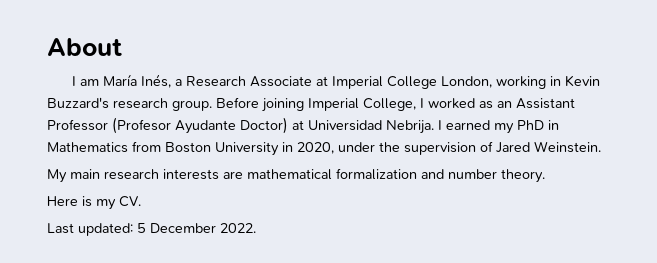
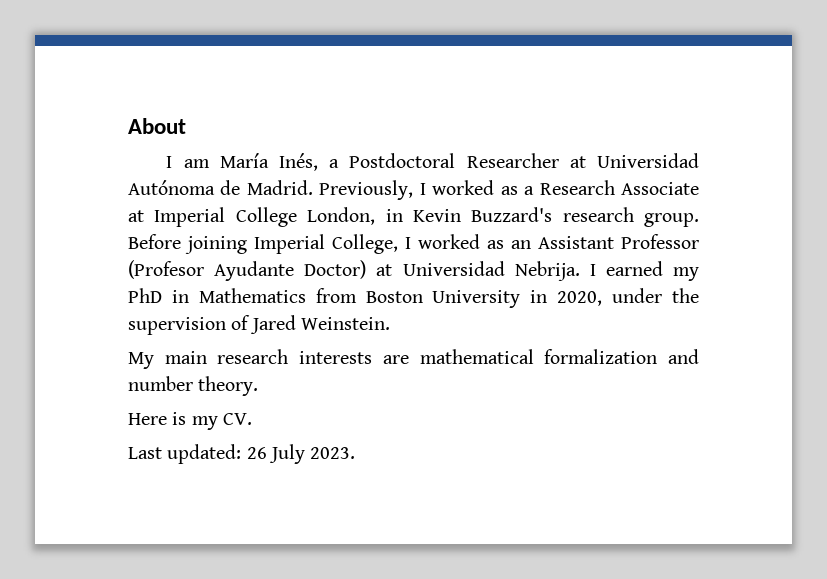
(182, 82) none -> [349,153,699,168] [128,180,535,200] Postdoctoral Researcher at Universidad Autónoma de Madrid. Previously, I worked as a
[495,76,546,89] working -> (376, 216) none
[137,223,256,233] 5 December 2022. -> [246,444,356,464] 26 July 2023.

